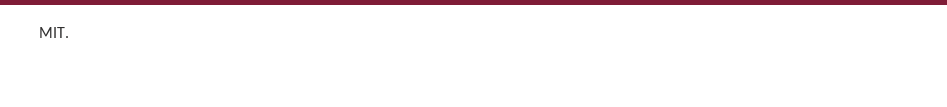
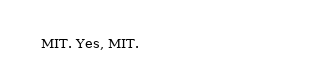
[39,27,69,38] MIT. -> [41,39,139,50] MIT. Yes, MIT.

